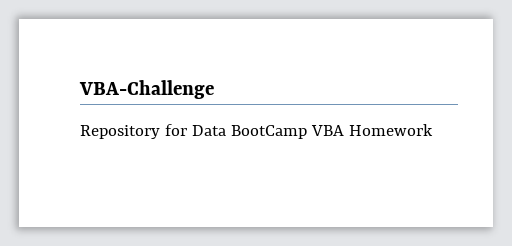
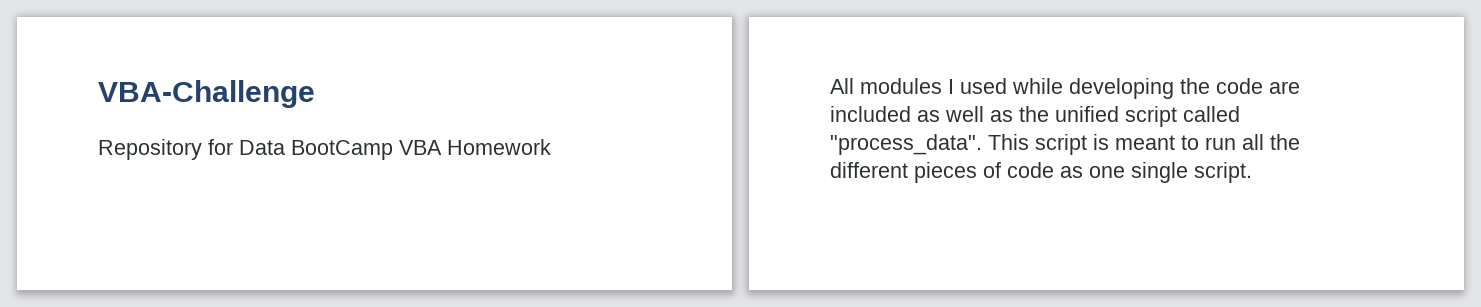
(433, 130) none -> [830,78,1300,99] [830,106,1240,127] [830,134,1300,155] [830,162,1252,183] // All modules I used while developing the code are included as well as the unified script called "process_data". This script is meant to run all the different pieces of code as one single script.

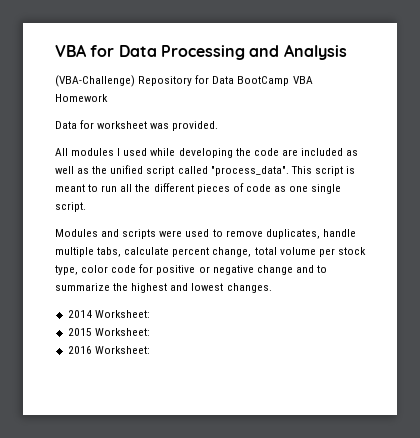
[98,80,315,108] VBA-Challenge // -> [55,44,347,60] [55,75,135,87] VBA for Data Processing and Analysis // (VBA-Challenge)
(551, 147) none -> [55,120,219,131] // Data for worksheet was provided.
(1252, 172) none -> [55,229,356,239] [55,247,366,257] [55,264,327,275] [55,283,272,293] [67,310,150,318] [67,328,150,336] [67,346,150,354] // Modules and scripts were used to remove duplicates, handle multiple tabs, calculate percent change, total volume per stock type, color code for positive or negative change and to summarize the highest and lowest changes. // 2014 Worksheet: // 2015 Worksheet: // 2016 Worksheet:

